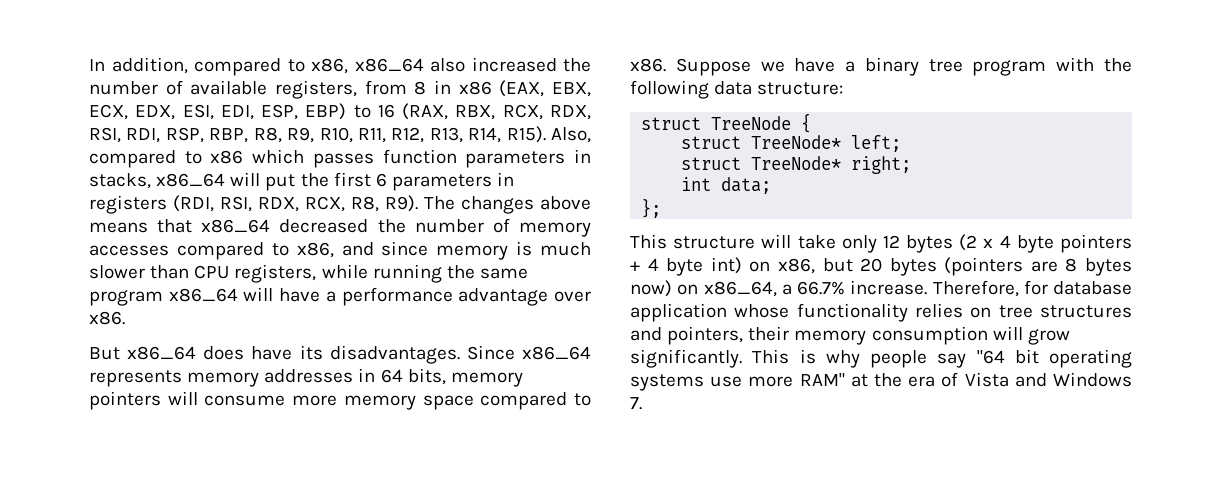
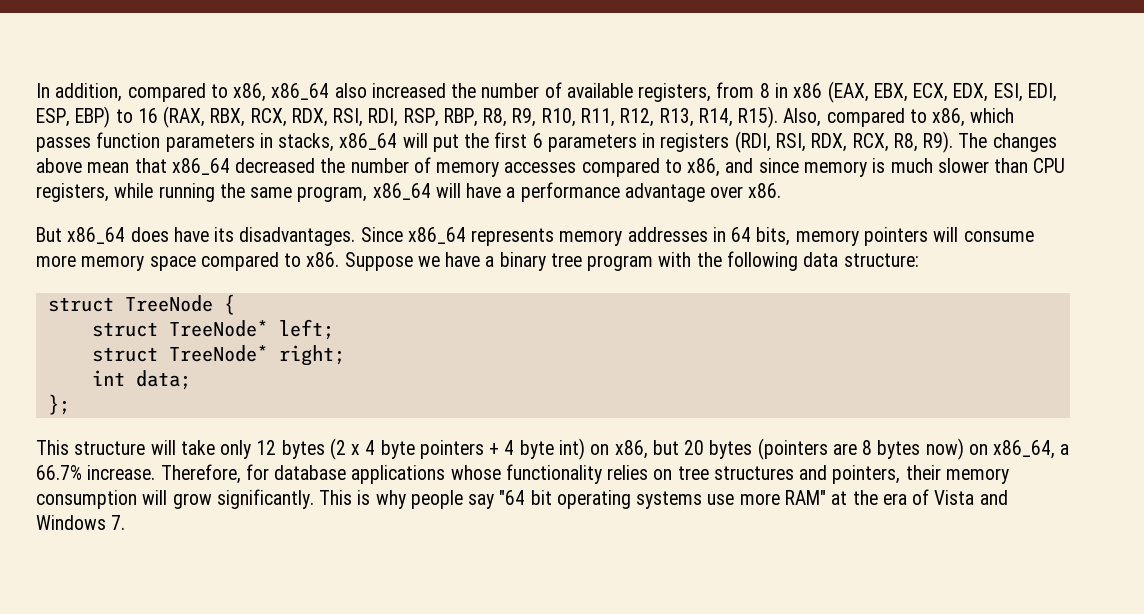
[210,150,244,164] x86 -> [932,108,966,127] x86,
[89,222,148,233] means -> [87,162,130,173] mean
[89,290,163,306] program -> [297,186,368,202] program,
[630,303,727,322] application -> [351,465,446,484] applications

